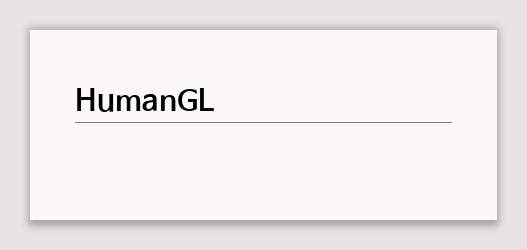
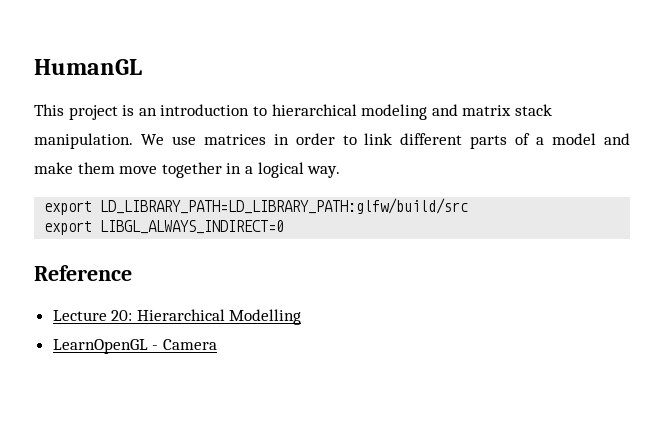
(214, 100) none -> [34,104,552,120] [34,133,630,149] [34,162,341,178] [44,198,469,215] [44,220,285,235] [34,265,132,281] [52,309,302,325] [52,339,217,354] // This project is an introduction to hierarchical modeling and matrix stack manipulation. We use matrices in order to link different parts of a model and make them move together in a logical way. // export LD_LIBRARY_PATH=LD_LIBRARY_PATH:glfw/build/src // export LIBGL_ALWAYS_INDIRECT=0 // Reference // Lecture 20: Hierarchical Modelling // LearnOpenGL - Camera

